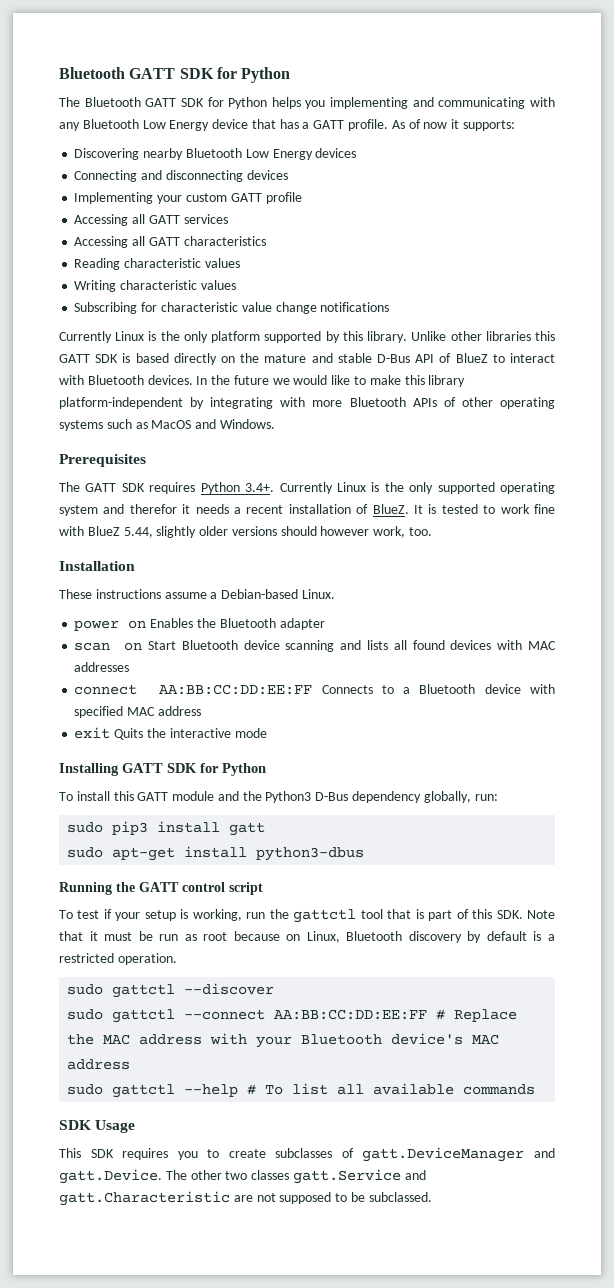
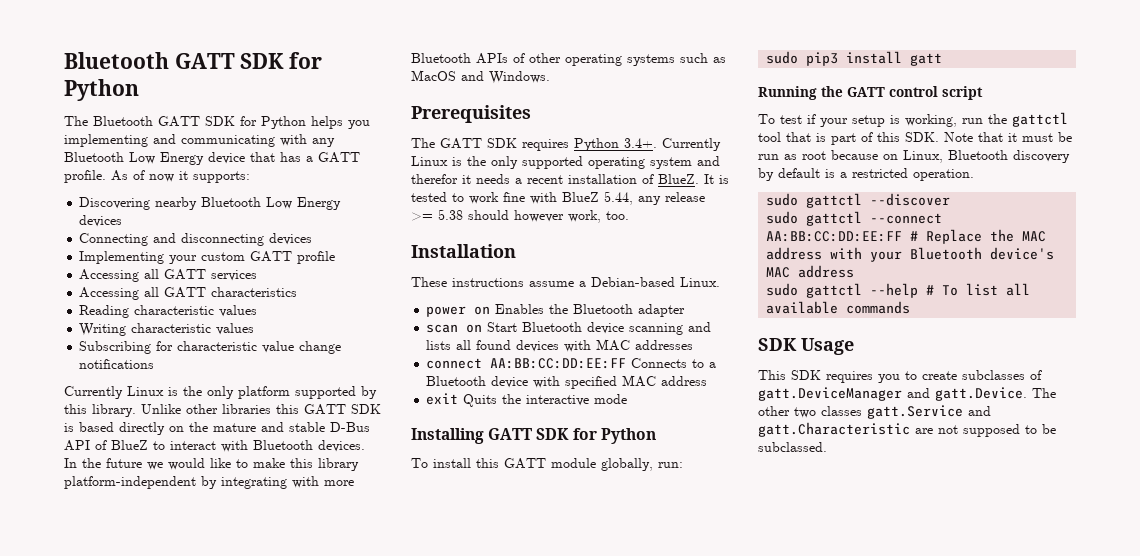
[156,526,277,538] slightly older versions -> [638,192,705,205] [411,209,463,221] any release >= 5.38
[217,791,422,803] and the Python3 D-Bus dependency -> (596, 463) none
[67,846,365,861] // sudo apt-get install python3-dbus -> (943, 59) none

